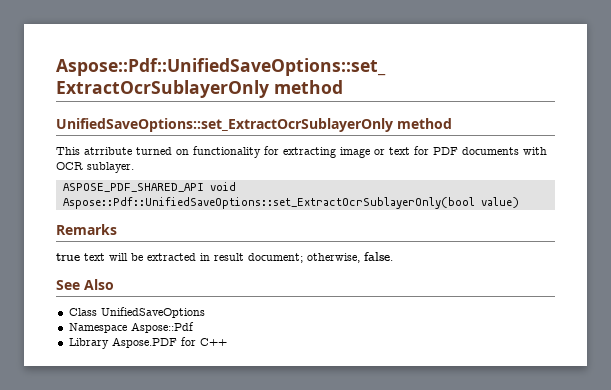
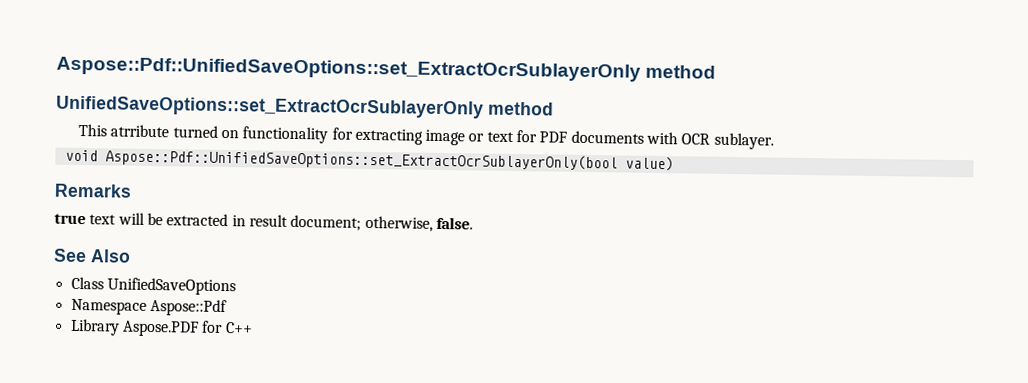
[62,183,204,192] ASPOSE_PDF_SHARED_API -> (774, 141) none

